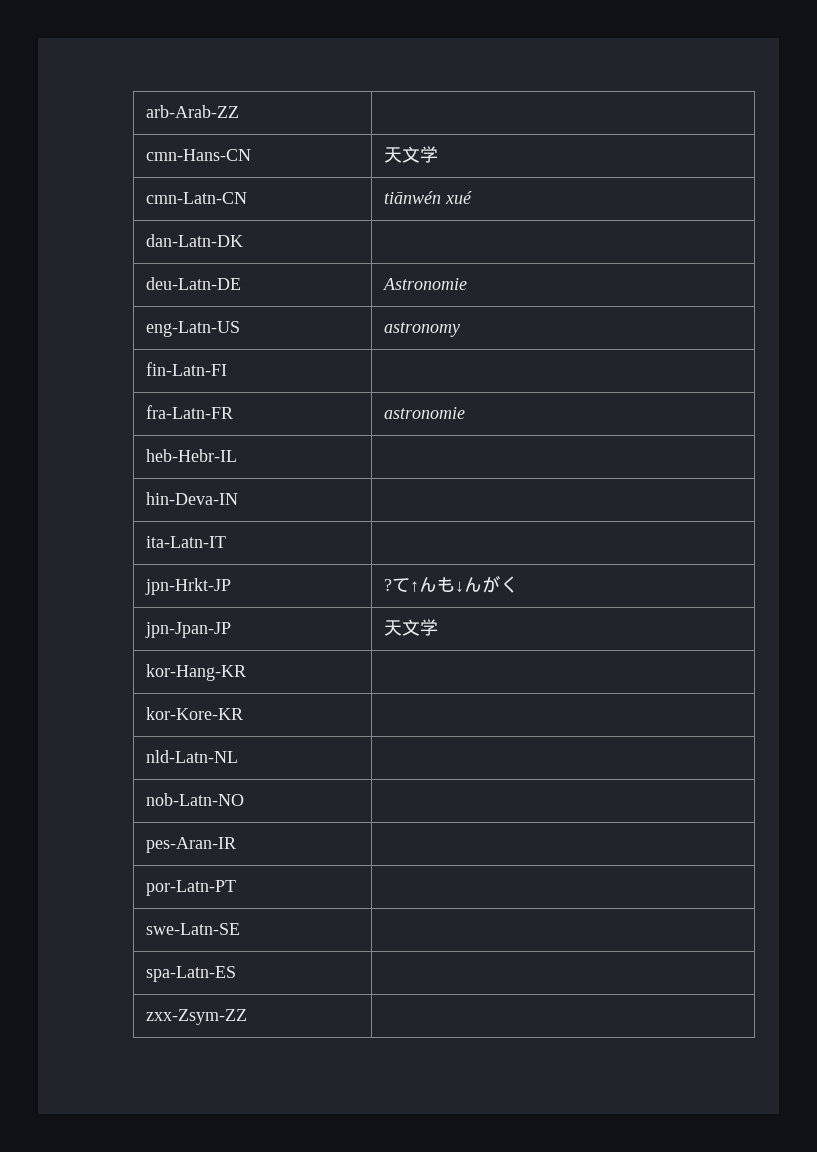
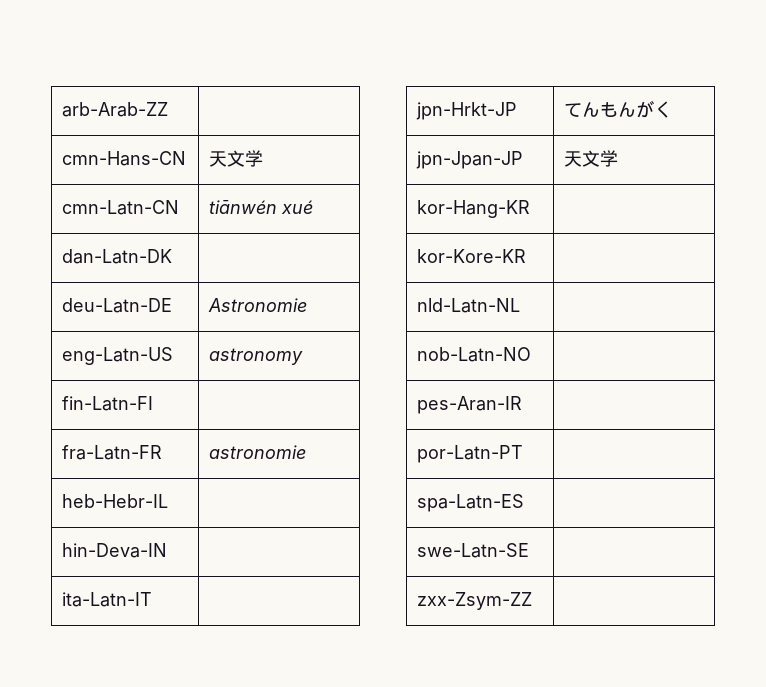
[383,577,464,592] ?て↑んも↓ -> [564,102,619,117] てんも
[145,923,240,935] [145,966,236,982] swe-Latn-SE | // spa-Latn-ES -> [417,494,525,512] [417,543,530,558] spa-Latn-ES | // swe-Latn-SE

